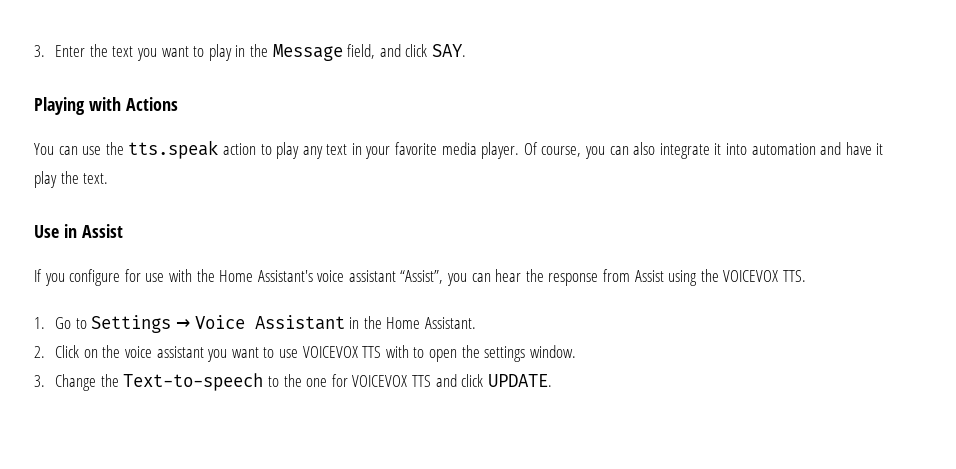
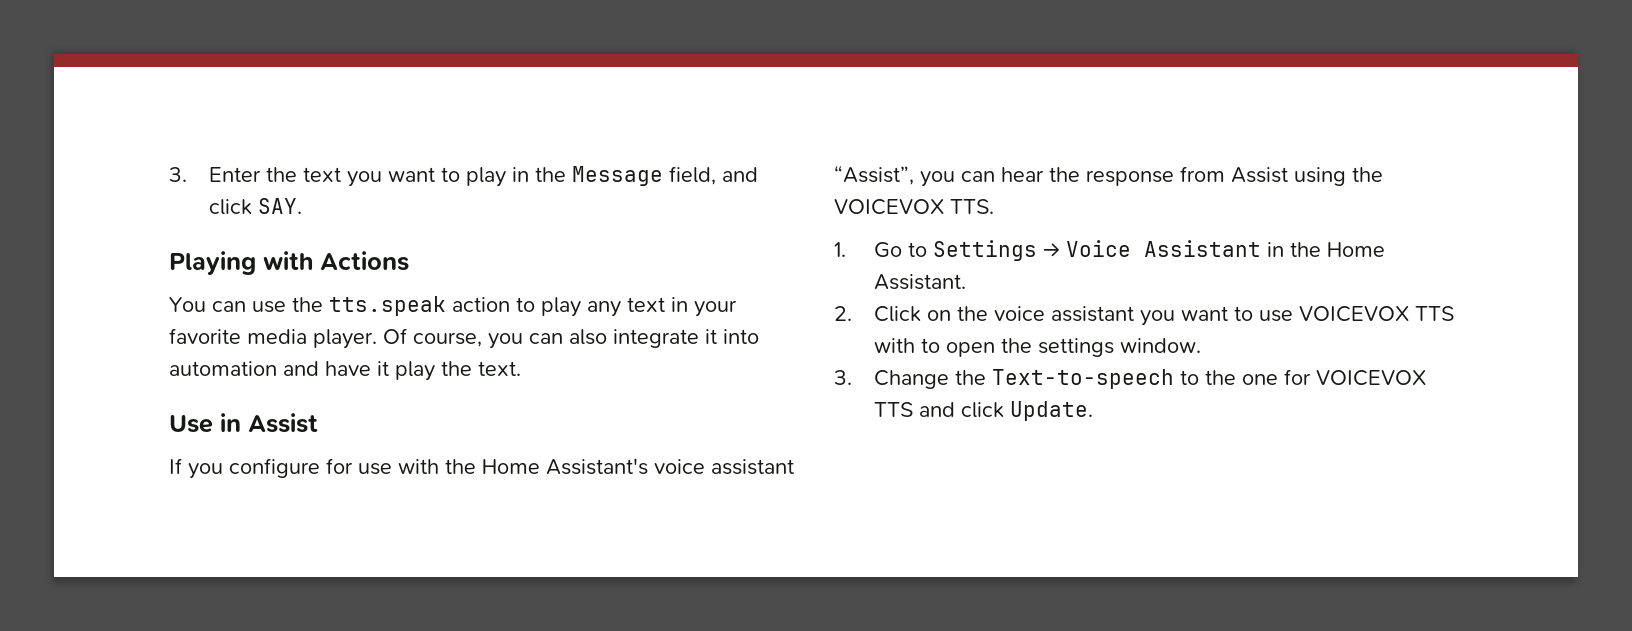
[487,374,552,387] UPDATE. -> [1010,401,1094,421] Update.

